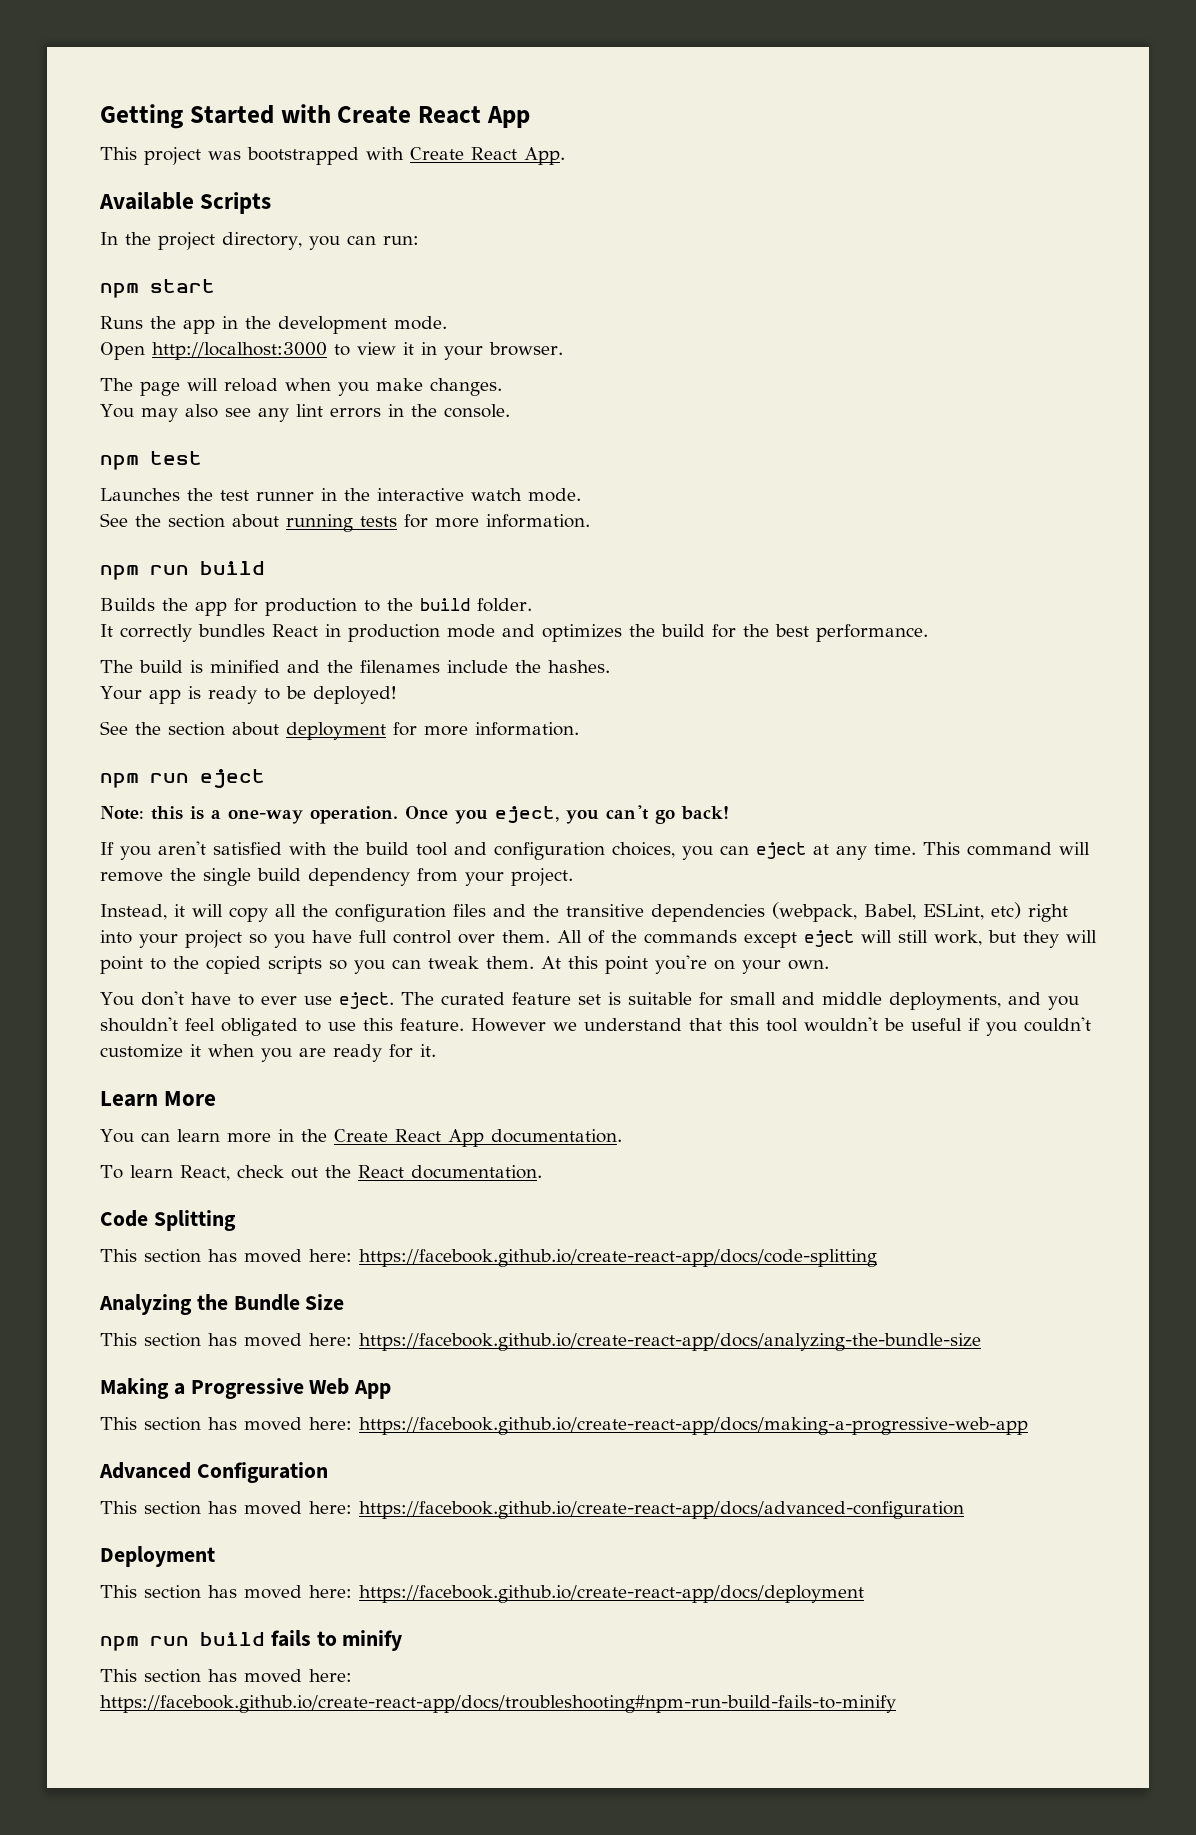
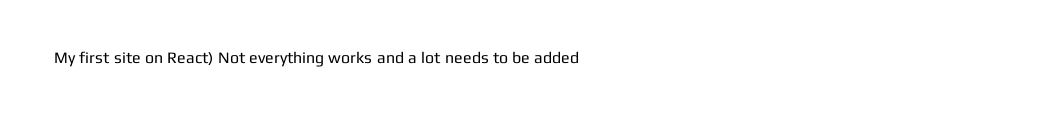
[100,104,530,129] [100,147,565,165] [99,192,272,214] [100,232,419,250] [100,279,215,298] [100,316,447,334] [100,342,563,360] [100,378,502,396] [100,404,510,422] [100,451,202,470] [100,488,581,502] [100,513,590,532] [100,561,265,580] [100,598,532,616] [100,624,928,642] [100,660,610,673] [100,686,397,704] [100,721,579,740] [100,769,265,788] [100,805,729,824] [100,841,1090,860] [100,868,573,886] [100,902,1068,922] [100,930,1097,948] [100,955,829,974] [100,991,1079,1010] [100,1017,1091,1036] [100,1044,436,1062] [100,1091,217,1107] [100,1129,622,1147] [100,1165,542,1181] [100,1210,236,1231] [100,1249,877,1267] [99,1294,345,1315] [100,1333,981,1351] [100,1378,392,1399] [100,1417,1028,1435] [99,1462,328,1483] [100,1501,964,1519] [100,1546,215,1567] [100,1585,864,1603] [100,1630,403,1651] [100,1669,352,1683] [100,1695,896,1713] Getting Started with Create React App // This project was bootstrapped with Create React App. // Available Scripts // In the project directory, you can run: // npm start // Runs the app in the development mode. // Open http://localhost:3000 to view it in your browser. // The page will reload when you make changes. // You may also see any lint errors in the console. // npm test // Launches the test runner in the interactive watch mode. // See the section about running tests for more information. // npm run build // Builds the app for production to the build folder. // It correctly bundles React in production mode and optimizes the build for the best performance. // The build is minified and the filenames include the hashes. // Your app is ready to be deployed! // See the section about deployment for more information. // npm run eject // Note: this is a one-way operation. Once you eject, you can't go back! // If you aren't satisfied with the build tool and configuration choices, you can eject at any time. This command will remove the single build dependency from your project. // Instead, it will copy all the configuration files and the transitive dependencies (webpack, Babel, ESLint, etc) right into your project so you have full control over them. All of the commands except eject will still work, but they will point to the copied scripts so you can tweak them. At this point you're on your own. // You don't have to ever use eject. The curated feature set is suitable for small and middle deployments, and you shouldn't feel obligated to use this feature. However we understand that this tool wouldn't be useful if you couldn't customize it when you are ready for it. // Learn More // You can learn more in the Create React App documentation. // To learn React, check out the React documentation. // Code Splitting // This section has moved here: https://facebook.github.io/create-react-app/docs/code-splitting // Analyzing the Bundle Size // This section has moved here: https://facebook.github.io/create-react-app/docs/analyzing-the-bundle-size // Making a Progressive Web App // This section has moved here: https://facebook.github.io/create-react-app/docs/making-a-progressive-web-app // Advanced Configuration // This section has moved here: https://facebook.github.io/create-react-app/docs/advanced-configuration // Deployment // This section has moved here: https://facebook.github.io/create-react-app/docs/deployment // npm run build fails to minify // This section has moved here: https://facebook.github.io/create-react-app/docs/troubleshooting#npm-run-build-fails-to-minify -> [54,51,580,67] My first site on React) Not everything works and a lot needs to be added

